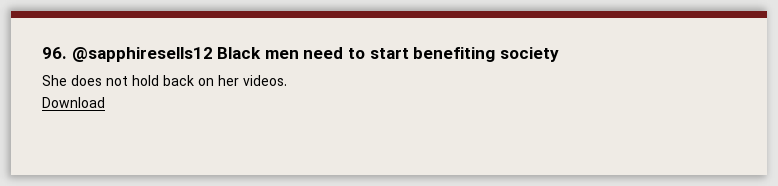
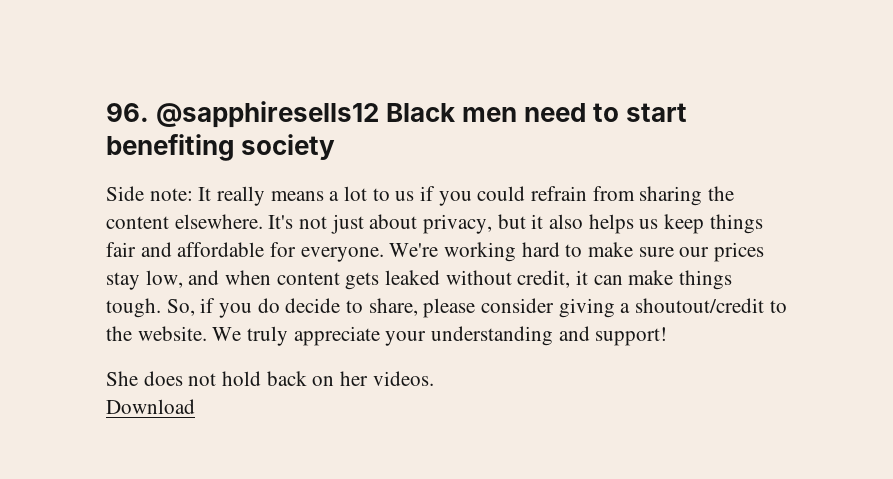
(559, 54) none -> [106,186,735,206] [106,214,763,234] [106,242,765,262] [106,270,733,290] [106,298,787,318] [106,326,668,346] // Side note: It really means a lot to us if you could refrain from sharing the content elsewhere. It's not just about privacy, but it also helps us keep things fair and affordable for everyone. We're working hard to make sure our prices stay low, and when content gets leaked without credit, it can make things tough. So, if you do decide to share, please consider giving a shoutout/credit to the website. We truly appreciate your understanding and support!

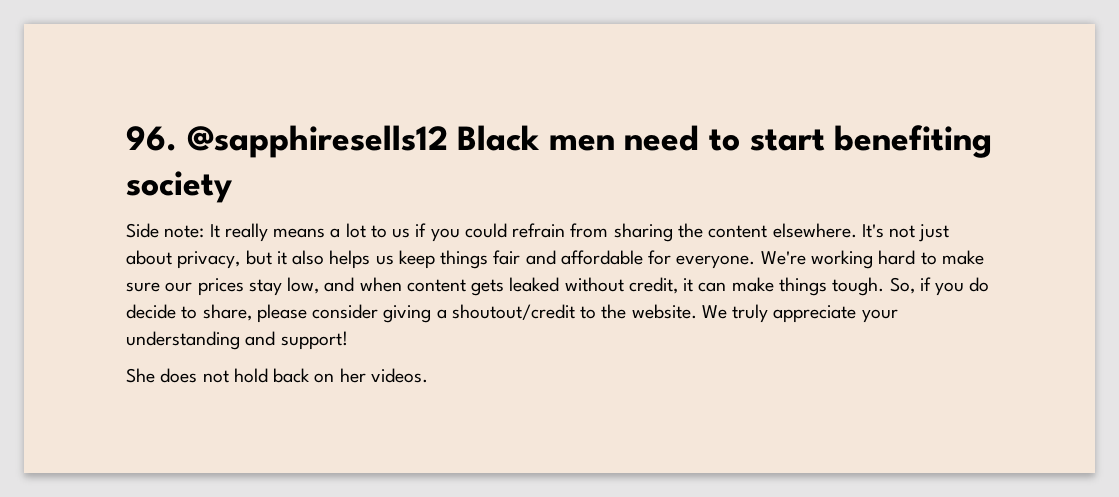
[106,399,195,414] // Download -> (428, 375) none

